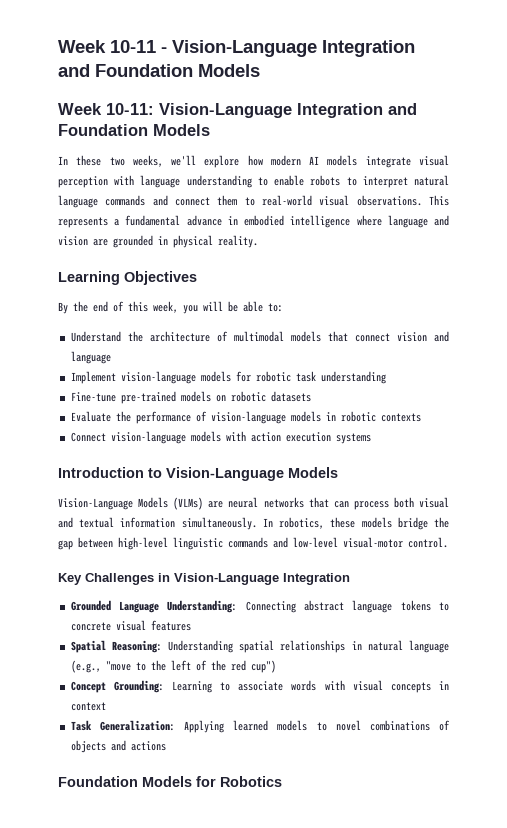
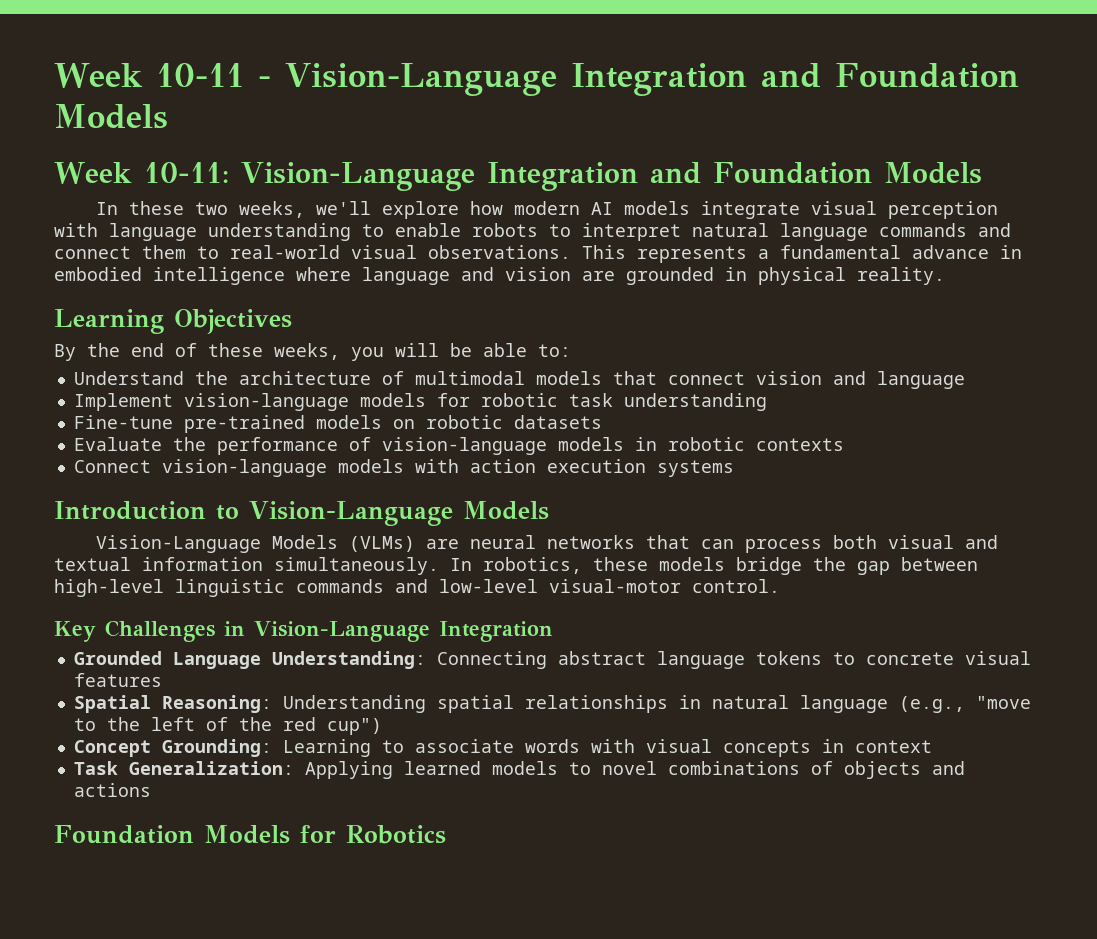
[128,301,178,313] this week, -> [208,343,340,360] these weeks,

